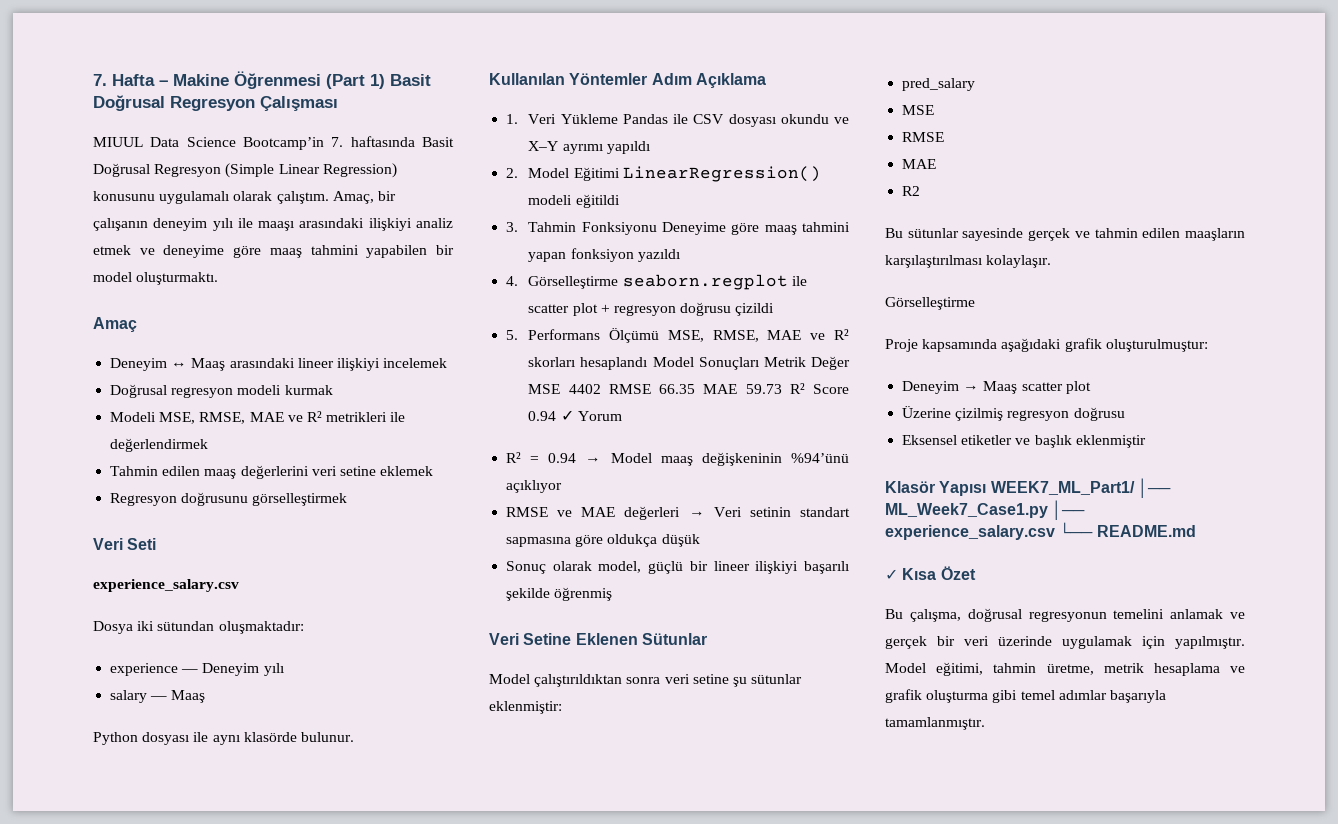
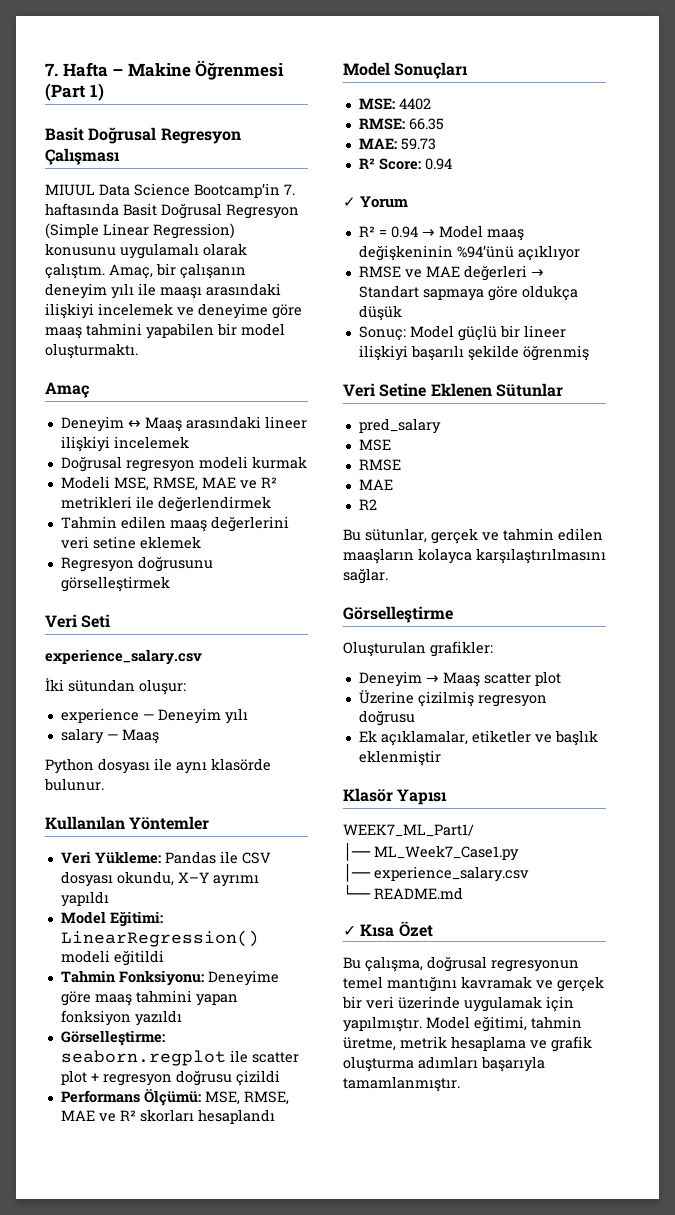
(385, 81) none -> (104, 92) //
[415,218,453,228] [93,245,131,255] analiz etmek -> [98,303,173,316] incelemek
[93,621,304,634] Dosya iki sütundan oluşmaktadır: -> [45,678,186,695] İki sütundan oluşur:
[651,73,766,88] [506,114,618,124] Adım Açıklama // 1. Veri Yükleme -> [60,851,161,864] // Veri Yükleme:
[780,114,849,124] okundu ve -> [116,871,174,886] okundu,
[506,167,620,181] 2. Model Eğitimi -> [60,911,163,927] Model Eğitimi:
[506,222,657,235] 3. Tahmin Fonksiyonu -> [60,970,204,986] Tahmin Fonksiyonu:
[506,276,619,289] 4. Görselleştirme -> [60,1030,165,1046] Görselleştirme:
[506,328,660,343] 5. Performans Ölçümü -> [60,1089,201,1106] Performans Ölçümü:
(649, 363) none -> (275, 1116) //
[763,356,850,370] [528,384,561,394] Metrik Değer MSE -> [358,98,395,110] // MSE:
[608,384,651,394] RMSE -> [358,118,405,130] // RMSE:
[703,384,738,394] MAE -> [358,138,397,149] // MAE:
[789,383,849,394] [528,411,557,421] R² Score 0.94 -> [358,158,452,170] // R² Score: 0.94 //
[713,507,850,517] [506,537,572,547] Veri setinin standart sapmasına -> [358,285,484,301] Standart sapmaya
[506,561,642,574] Sonuç olarak model, -> [358,325,454,341] Sonuç: Model
[489,674,803,687] [489,701,562,714] // Model çalıştırıldıktan sonra veri setine şu sütunlar eklenmiştir: -> (563, 390) none
[907,228,1024,241] sütunlar sayesinde -> [365,528,427,543] sütunlar,
[885,255,1052,268] [885,297,975,310] [885,338,1208,352] karşılaştırılması kolaylaşır. // Görselleştirme // Proje kapsamında aşağıdaki grafik oluşturulmuştur: -> [418,548,606,564] [343,568,388,584] [343,606,453,623] [343,641,493,657] kolayca karşılaştırılmasını sağlar. // Görselleştirme // Oluşturulan grafikler:
[902,435,958,445] Eksensel -> [358,730,468,746] Ek açıklamalar,
(987, 488) none -> (448, 797) //
(1135, 488) none -> (474, 830) //
(1048, 510) none -> (519, 853) //
(1055, 532) none -> (529, 874) //
[1113,609,1224,619] temelini anlamak -> [343,976,532,992] temel mantığını kavramak
[992,690,1107,703] gibi temel adımlar -> [418,1056,478,1069] adımları

